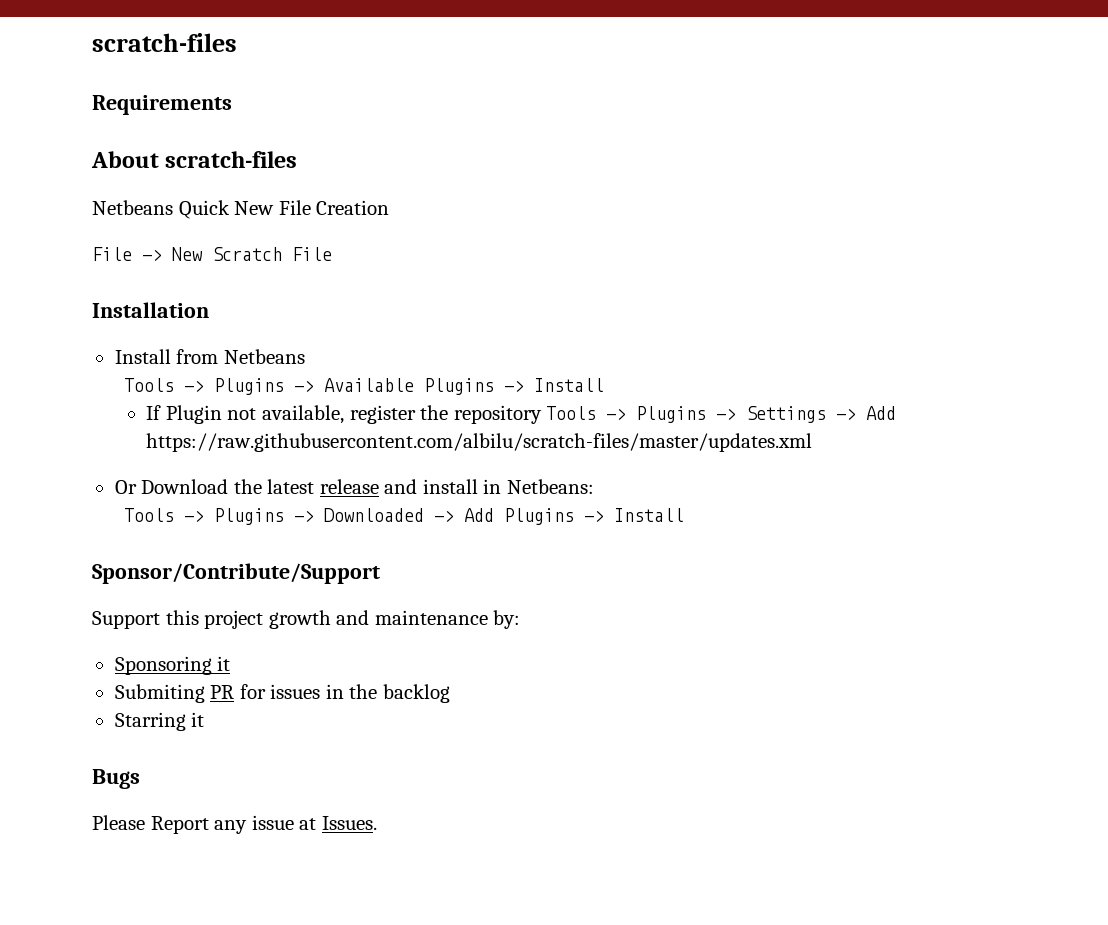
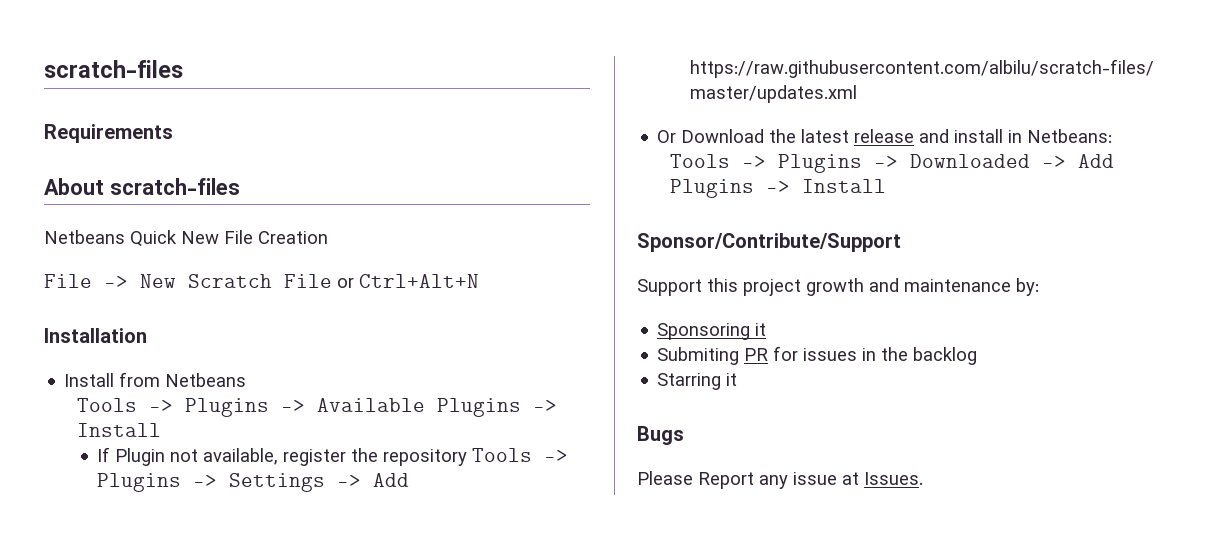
(332, 254) none -> [337,274,479,288] or Ctrl+Alt+N

